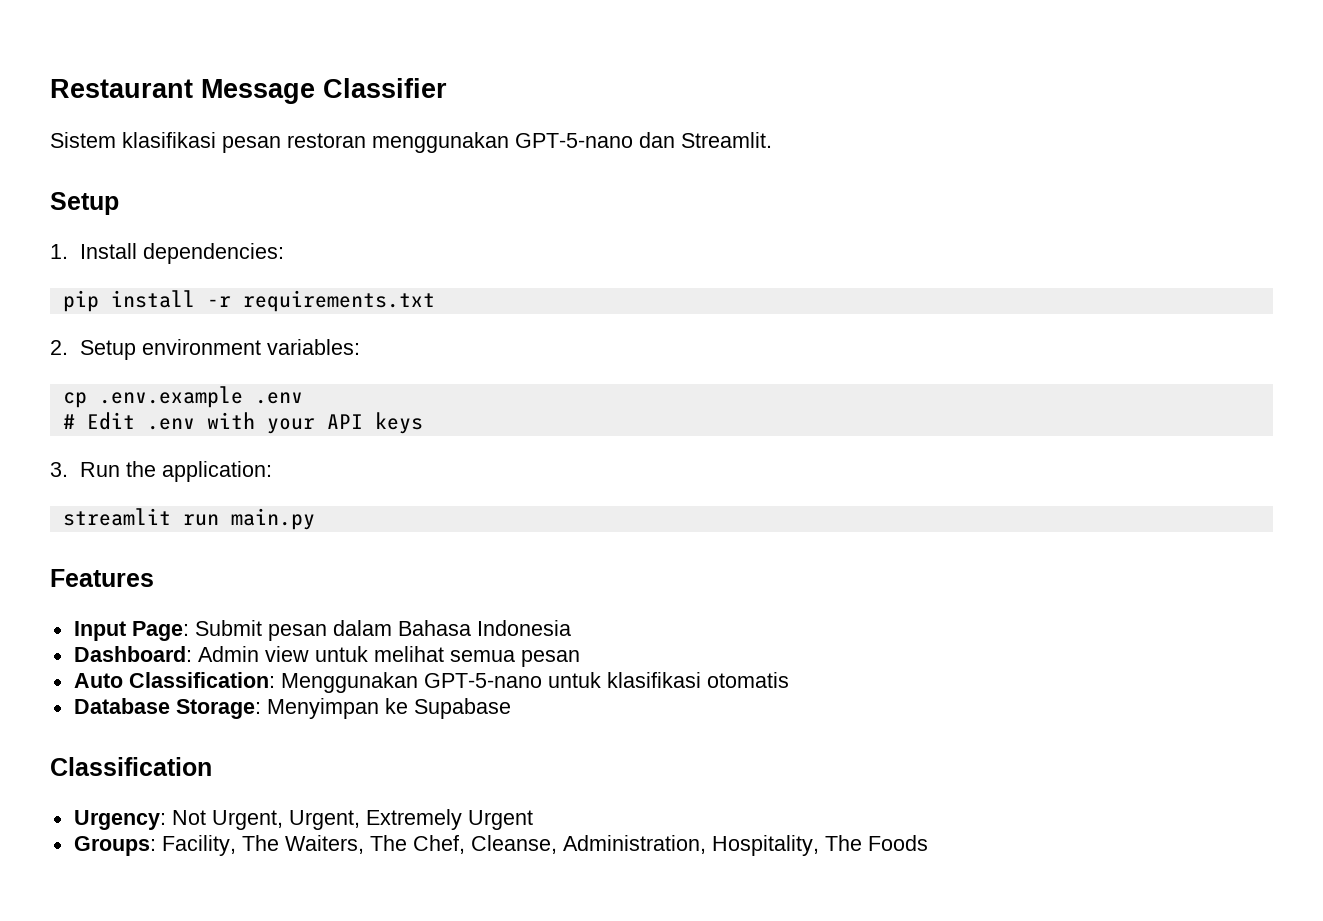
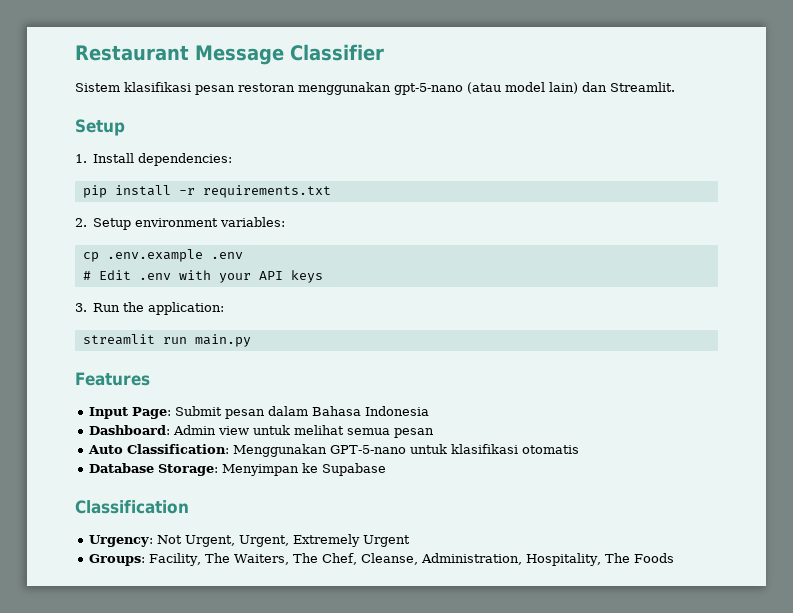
[515,133,633,148] GPT-5-nano -> [394,82,578,95] gpt-5-nano (atau model lain)

